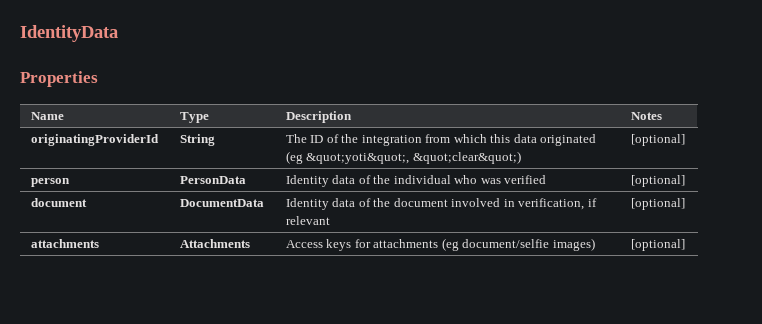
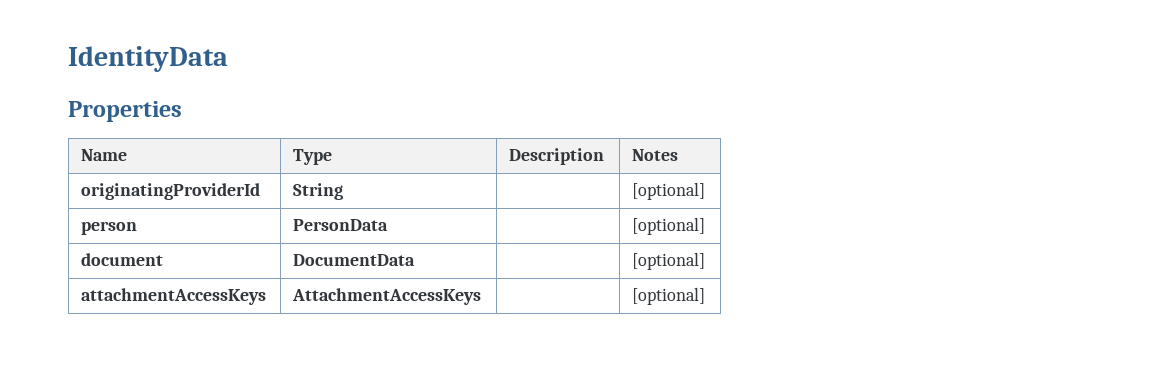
[285,134,597,146] [285,151,521,164] [630,134,685,146] [30,178,70,187] [179,176,246,184] [285,175,547,187] [630,175,685,187] [30,198,87,207] [179,199,264,207] [285,198,597,210] [285,216,330,225] [630,198,685,210] [30,239,99,248] [179,239,250,248] [285,238,595,251] The ID of the integration from which this data originated (eg &quot;yoti&quot;, &quot;clear&quot;) | [optional] // person | PersonData | Identity data of the individual who was verified | [optional] // document | DocumentData | Identity data of the document involved in verification, if relevant | [optional] // attachments | Attachments | Access keys for attachments (eg document/selfie images) -> [632,182,706,200] [81,221,138,235] [293,219,389,231] [632,217,706,235] [81,253,164,266] [293,254,416,266] [632,252,706,270] [81,288,267,305] [292,288,482,305] | [optional] // person | PersonData | | [optional] // document | DocumentData | | [optional] // attachmentAccessKeys | AttachmentAccessKeys |

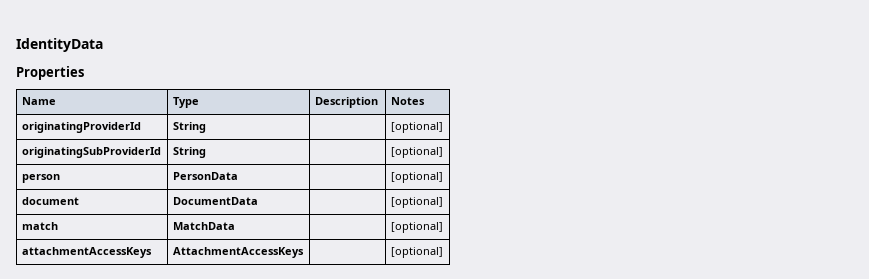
(706, 191) none -> [21,147,161,158] [172,147,206,158] [390,147,443,158] // originatingSubProviderId | String | | [optional]
(706, 261) none -> [21,222,58,230] [172,222,235,230] [390,222,443,233] // match | MatchData | | [optional]

